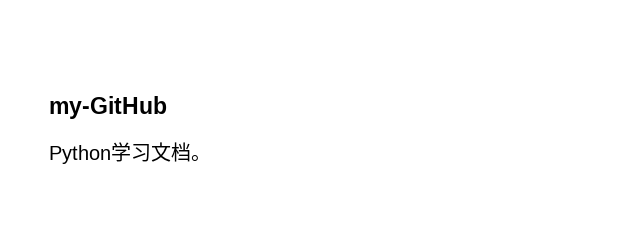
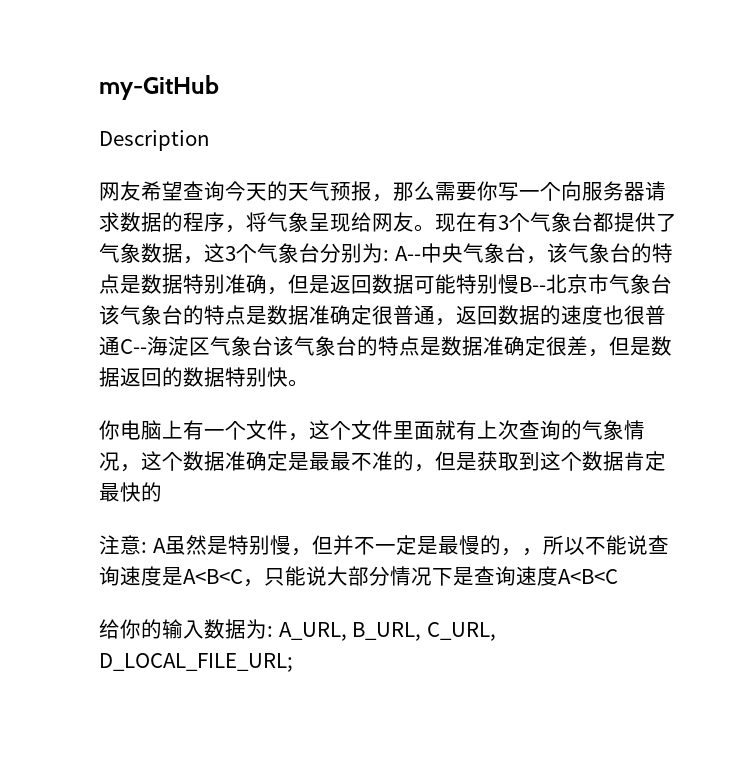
[49,142,211,164] Python学习文档。 -> [99,130,210,151] [99,181,666,202] [99,212,677,233] [99,243,673,264] [99,274,672,295] [99,305,666,326] [99,336,672,357] [99,367,309,387] [99,420,645,441] [99,451,666,472] [99,482,162,502] [99,535,669,556] [99,566,618,587] [99,619,496,641] [99,653,293,672] Description // 网友希望查询今天的天气预报，那么需要你写一个向服务器请求数据的程序，将气象呈现给网友。现在有3个气象台都提供了气象数据，这3个气象台分别为: A--中央气象台，该气象台的特点是数据特别准确，但是返回数据可能特别慢B--北京市气象台该气象台的特点是数据准确定很普通，返回数据的速度也很普通C--海淀区气象台该气象台的特点是数据准确定很差，但是数据返回的数据特别快。 // 你电脑上有一个文件，这个文件里面就有上次查询的气象情况，这个数据准确定是最最不准的，但是获取到这个数据肯定最快的 // 注意: A虽然是特别慢，但并不一定是最慢的，，所以不能说查询速度是A<B<C，只能说大部分情况下是查询速度A<B<C // 给你的输入数据为: A_URL, B_URL, C_URL, D_LOCAL_FILE_URL;

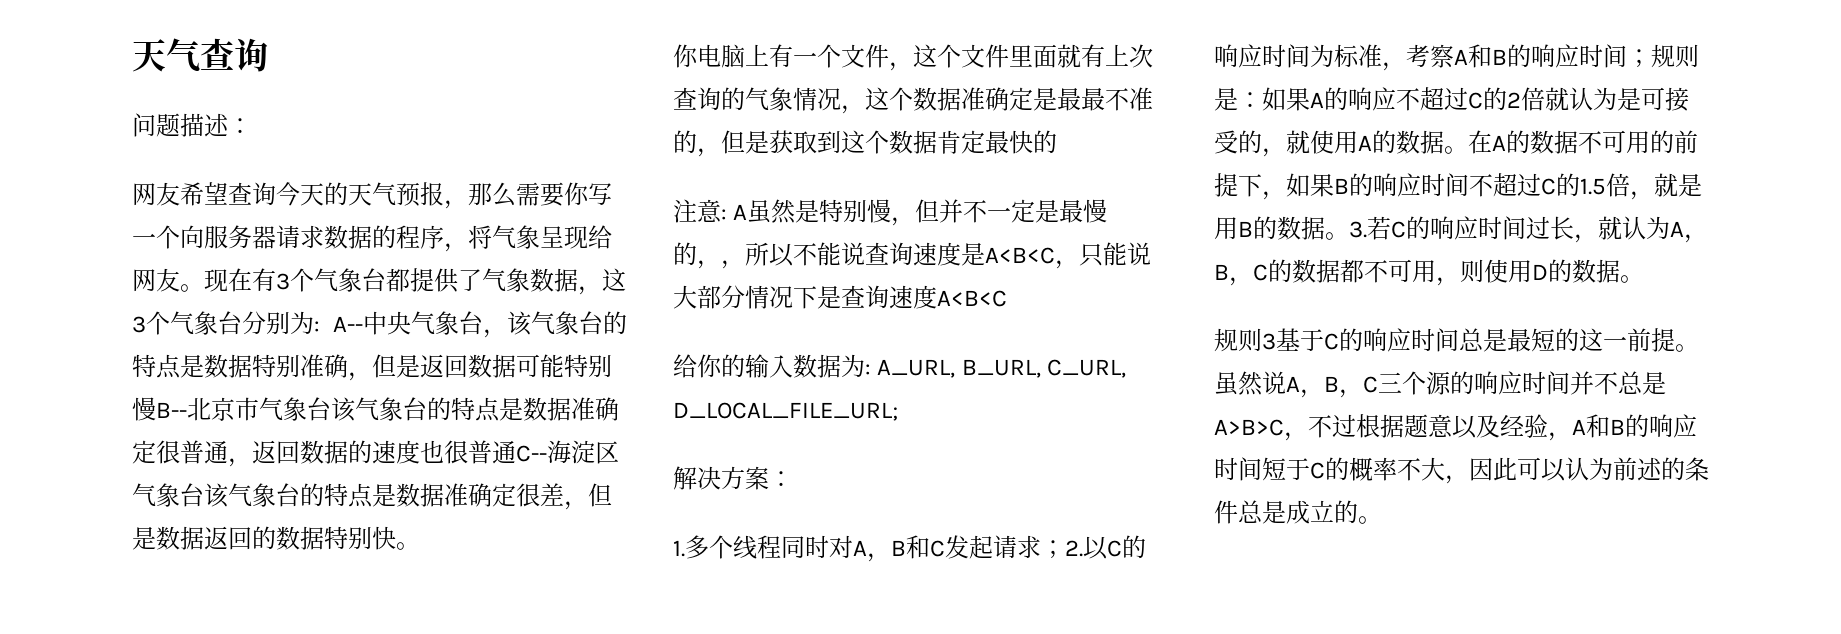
[99,75,219,100] [99,130,210,151] my-GitHub // Description -> [132,38,268,72] [132,113,252,137] 天气查询 // 问题描述：
(293, 662) none -> [673,466,793,490] [673,535,1146,562] [1214,44,1699,71] [1214,87,1689,111] [1214,130,1698,157] [1214,173,1702,200] [1214,216,1708,243] [1214,259,1644,286] [1214,328,1699,352] [1214,371,1666,398] [1214,414,1697,441] [1214,457,1709,484] [1214,500,1382,524] // 解决方案： // 1.多个线程同时对A，B和C发起请求；2.以C的响应时间为标准，考察A和B的响应时间；规则是：如果A的响应不超过C的2倍就认为是可接受的，就使用A的数据。在A的数据不可用的前提下，如果B的响应时间不超过C的1.5倍，就是用B的数据。3.若C的响应时间过长，就认为A，B，C的数据都不可用，则使用D的数据。 // 规则3基于C的响应时间总是最短的这一前提。虽然说A，B，C三个源的响应时间并不总是A>B>C，不过根据题意以及经验，A和B的响应时间短于C的概率不大，因此可以认为前述的条件总是成立的。

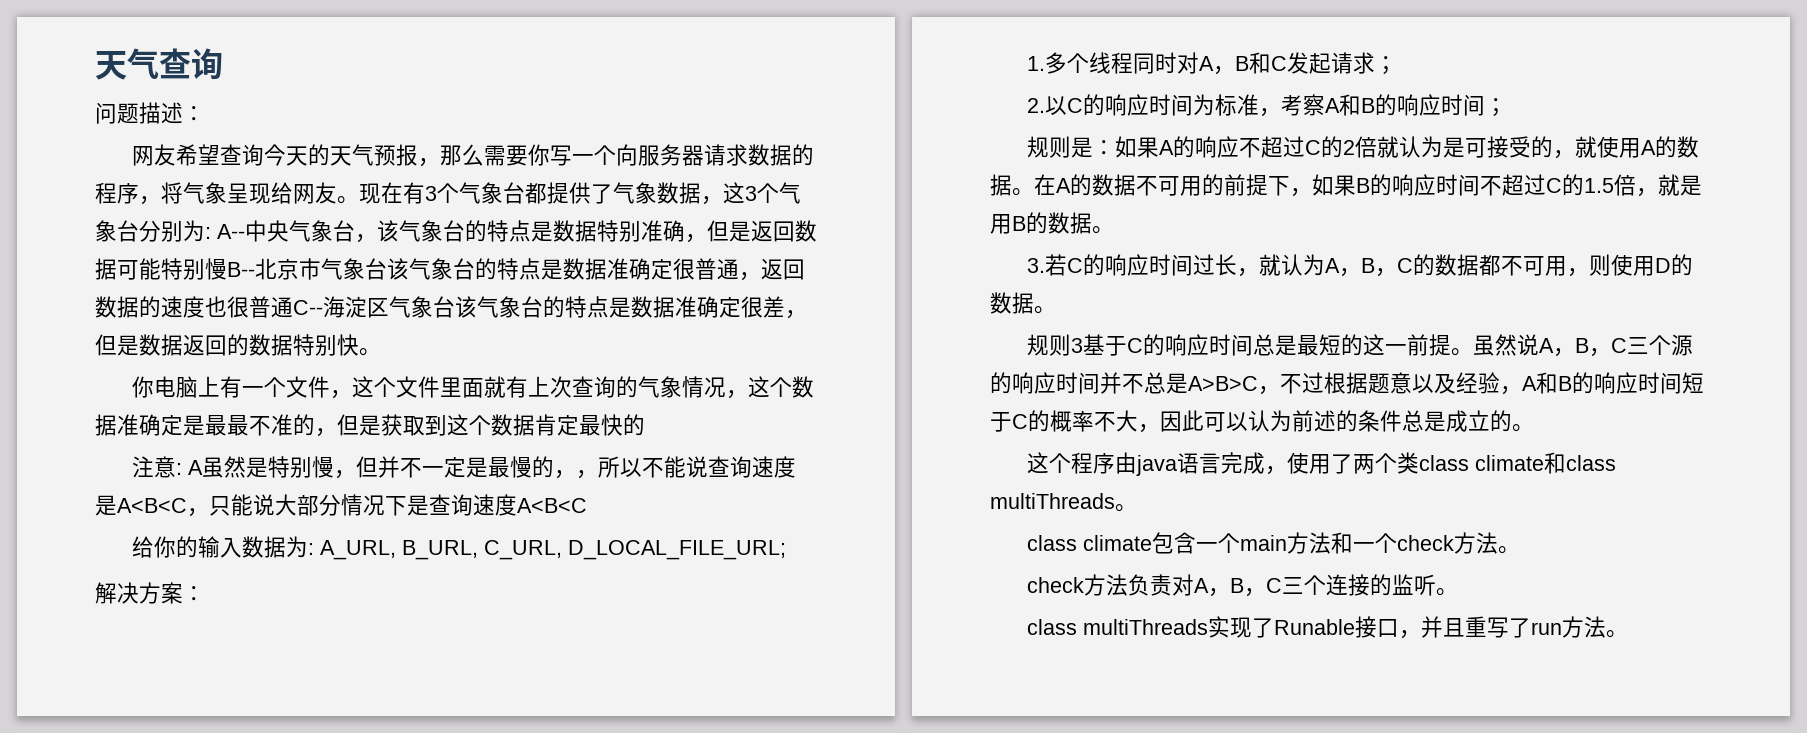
(1065, 549) none -> (1398, 65) //
(1651, 58) none -> (1508, 107) //
(1349, 236) none -> (1114, 230) //
(1382, 520) none -> [1027,452,1617,476] [990,493,1137,512] [1027,532,1521,554] [1027,574,1459,597] [1027,616,1629,639] // 这个程序由java语言完成，使用了两个类class climate和class multiThreads。 // class climate包含一个main方法和一个check方法。 // check方法负责对A，B，C三个连接的监听。 // class multiThreads实现了Runable接口，并且重写了run方法。

